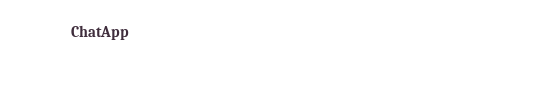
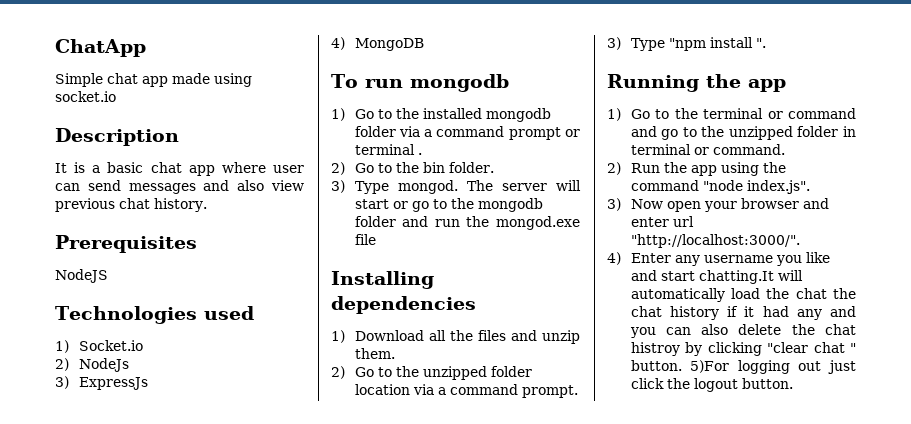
(129, 32) none -> [55,73,252,87] [55,91,116,102] [55,128,179,146] [55,162,304,176] [55,180,304,194] [55,198,207,212] [55,235,197,253] [55,269,108,283] [55,306,254,324] [55,340,143,353] [55,358,129,372] [55,376,148,390] [331,37,424,51] [331,74,509,92] [331,108,551,122] [354,126,580,140] [354,144,422,155] [331,162,494,175] [331,180,581,194] [354,198,543,212] [354,216,580,230] [354,234,376,245] [331,271,434,289] [331,296,476,314] [331,330,580,344] [354,348,395,359] [331,366,532,380] [354,384,578,398] [607,37,766,51] [607,74,786,92] [607,108,856,121] [630,126,856,140] [630,144,785,155] [607,162,786,176] [630,180,810,194] [607,198,829,212] [630,216,694,227] [630,234,800,248] [607,252,830,266] [630,270,803,284] [630,288,856,302] [630,306,856,320] [629,324,856,338] [630,342,856,356] [630,360,856,374] [630,378,793,392] // Simple chat app made using socket.io // Description // It is a basic chat app where user can send messages and also view previous chat history. // Prerequisites // NodeJS // Technologies used // 1) Socket.io // 2) NodeJs // 3) ExpressJs // 4) MongoDB // To run mongodb // 1) Go to the installed mongodb folder via a command prompt or terminal . // 2) Go to the bin folder. // 3) Type mongod. The server will start or go to the mongodb folder and run the mongod.exe file // Installing dependencies // 1) Download all the files and unzip them. // 2) Go to the unzipped folder location via a command prompt. // 3) Type "npm install ". // Running the app // 1) Go to the terminal or command and go to the unzipped folder in terminal or command. // 2) Run the app using the command "node index.js". // 3) Now open your browser and enter url "http://localhost:3000/". // 4) Enter any username you like and start chatting.It will automatically load the chat the chat history if it had any and you can also delete the chat histroy by clicking "clear chat " button. 5)For logging out just click the logout button.

